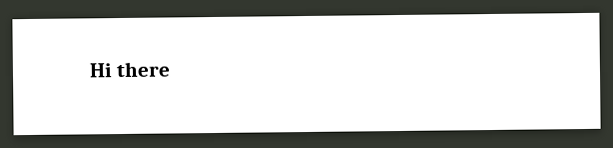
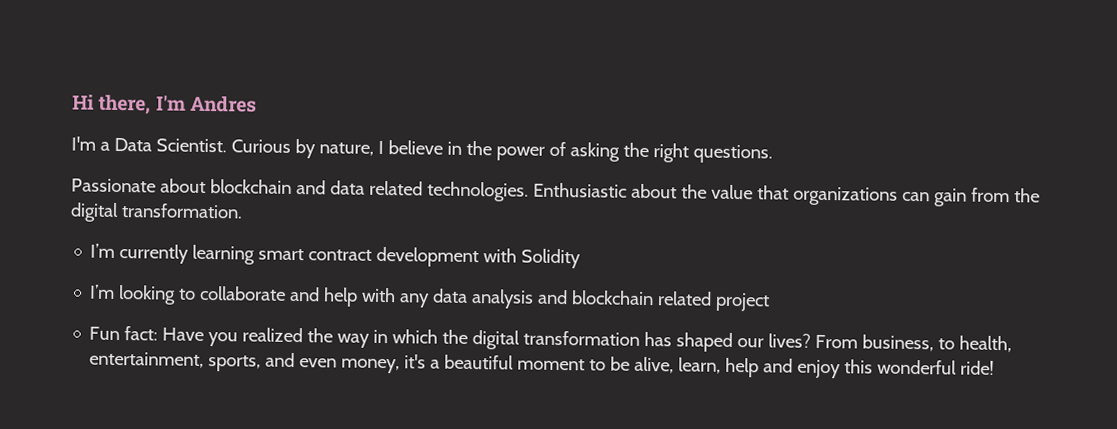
[115,61,171,78] there -> [98,94,257,115] [71,136,773,164] [71,178,1040,207] [70,202,243,223] [90,243,582,269] [90,284,771,312] [89,326,1013,353] [89,351,995,379] there, I'm Andres // I'm a Data Scientist. Curious by nature, I believe in the power of asking the right questions. // Passionate about blockchain and data related technologies. Enthusiastic about the value that organizations can gain from the digital transformation. // I’m currently learning smart contract development with Solidity // I’m looking to collaborate and help with any data analysis and blockchain related project // Fun fact: Have you realized the way in which the digital transformation has shaped our lives? From business, to health, entertainment, sports, and even money, it's a beautiful moment to be alive, learn, help and enjoy this wonderful ride!

